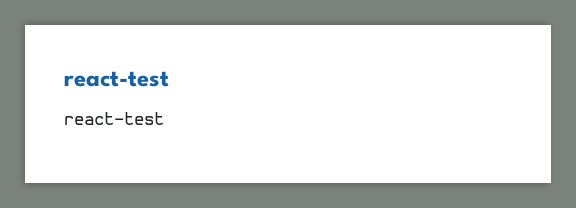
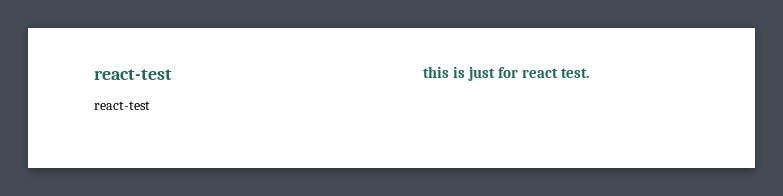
(164, 118) none -> [423,66,590,81] // this is just for react test.

